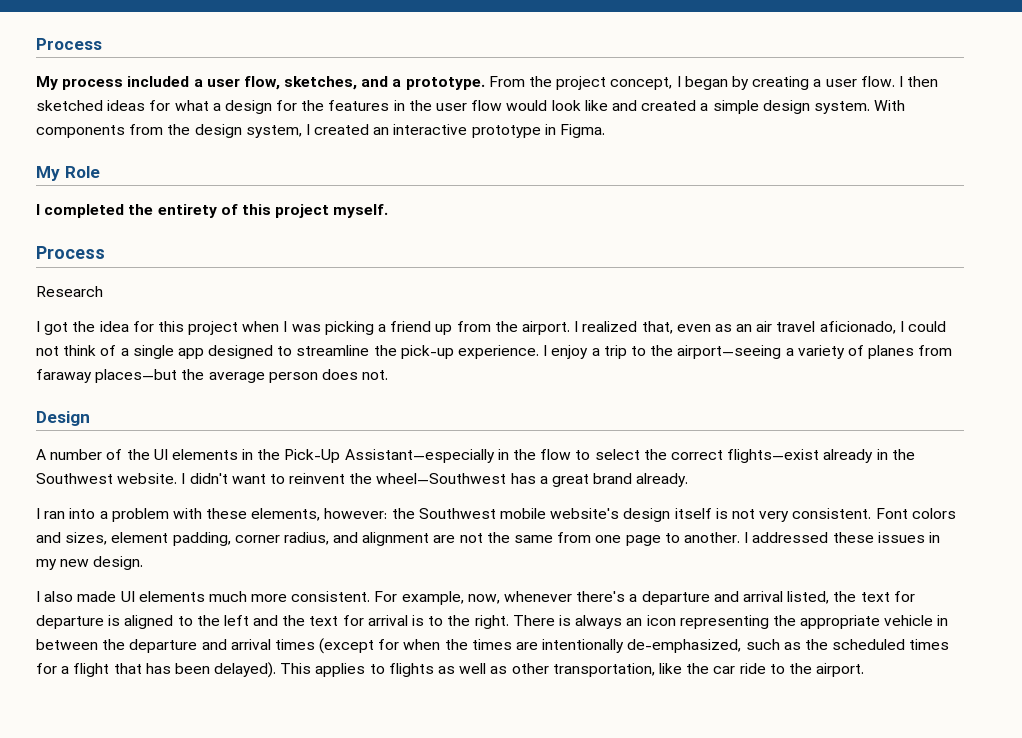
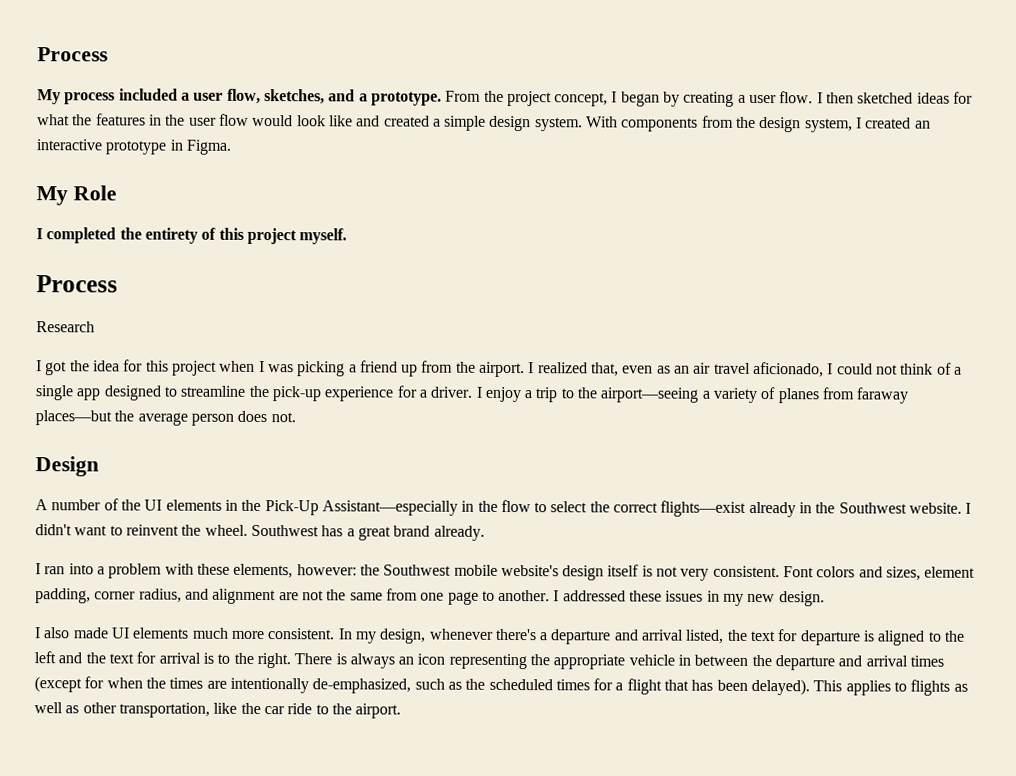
[212,100,298,114] a design for -> (70, 120) none
[458,345,540,359] experience. -> [324,385,474,402] experience for a driver.
[376,473,507,484] wheel—Southwest -> [204,524,319,537] wheel. Southwest
[374,591,500,605] For example, now, -> [337,628,427,644] In my design,

